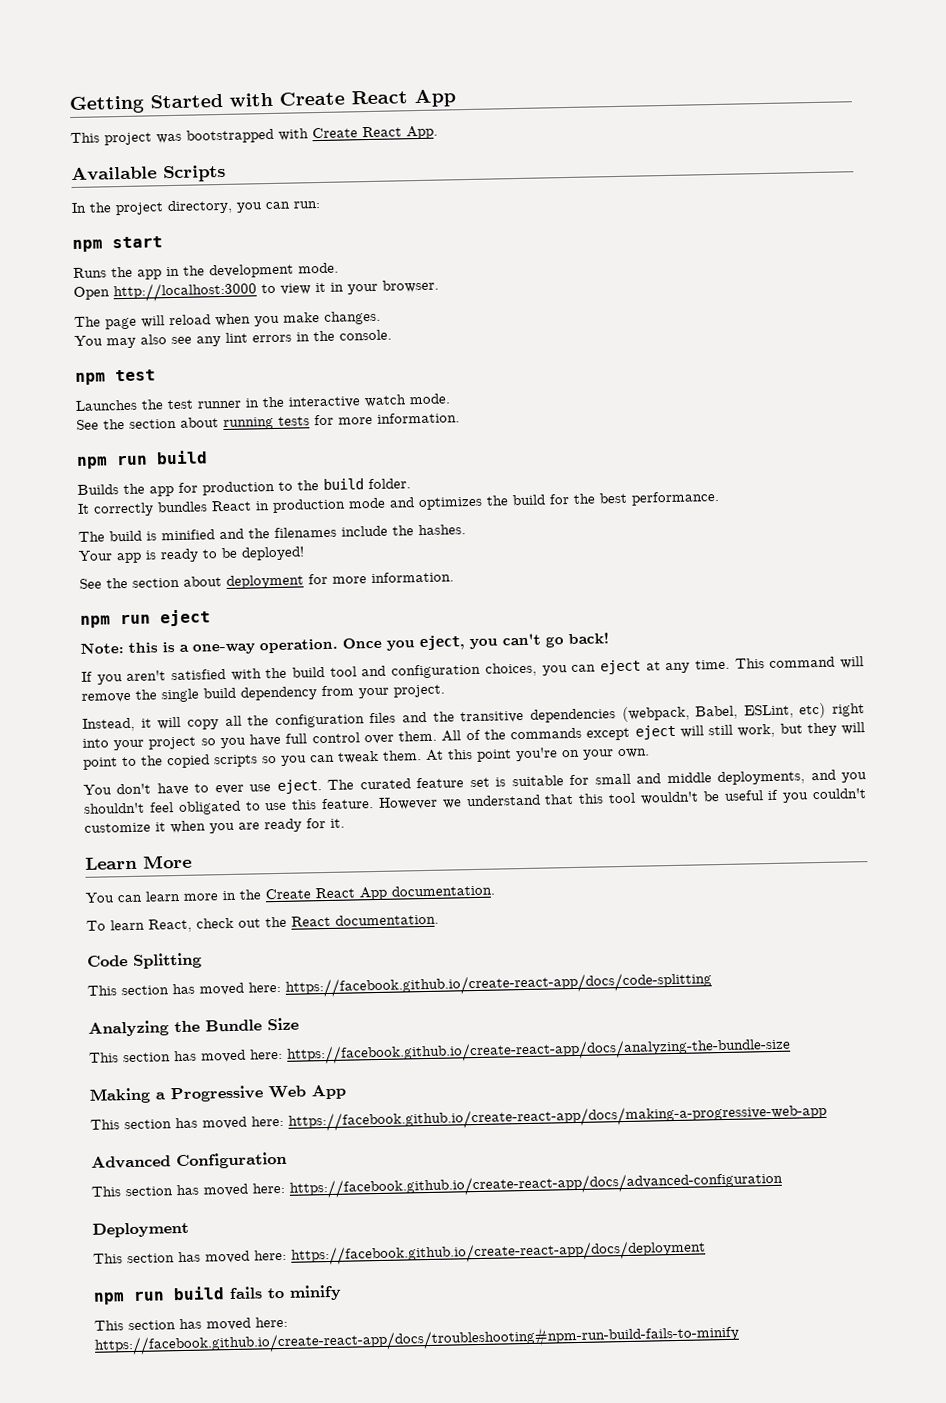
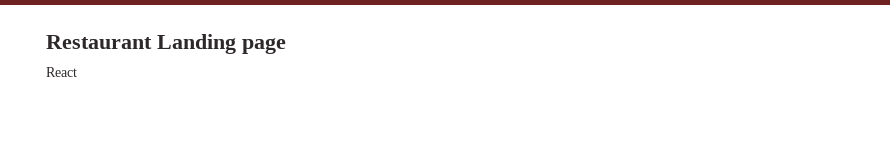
[69,89,456,115] [70,125,438,146] [71,164,226,183] [71,199,320,216] [72,236,163,253] [73,262,339,280] [73,279,439,303] [74,310,381,330] [74,329,392,349] [75,369,156,385] [75,393,450,411] [76,412,460,430] [76,450,208,469] [77,478,411,497] [77,490,720,517] [78,524,466,542] [78,546,305,564] [79,571,454,589] [80,609,211,628] [80,632,609,655] [81,656,865,685] [81,684,445,703] [82,702,865,732] [82,722,865,751] [83,747,650,770] [83,769,868,796] [83,788,868,815] [84,818,345,834] [85,854,192,870] [85,884,495,903] [86,913,439,933] [87,952,202,969] [87,971,712,998] [88,1017,299,1037] [89,1036,791,1065] [89,1084,347,1104] [90,1102,827,1132] [91,1151,287,1170] [91,1170,783,1199] [92,1221,189,1238] [93,1239,706,1266] [93,1284,342,1305] [94,1316,288,1331] [94,1323,740,1356] Getting Started with Create React App // This project was bootstrapped with Create React App. // Available Scripts // In the project directory, you can run: // npm start // Runs the app in the development mode. // Open http://localhost:3000 to view it in your browser. // The page will reload when you make changes. // You may also see any lint errors in the console. // npm test // Launches the test runner in the interactive watch mode. // See the section about running tests for more information. // npm run build // Builds the app for production to the build folder. // It correctly bundles React in production mode and optimizes the build for the best performance. // The build is minified and the filenames include the hashes. // Your app is ready to be deployed! // See the section about deployment for more information. // npm run eject // Note: this is a one-way operation. Once you eject, you can't go back! // If you aren't satisfied with the build tool and configuration choices, you can eject at any time. This command will remove the single build dependency from your project. // Instead, it will copy all the configuration files and the transitive dependencies (webpack, Babel, ESLint, etc) right into your project so you have full control over them. All of the commands except eject will still work, but they will point to the copied scripts so you can tweak them. At this point you're on your own. // You don't have to ever use eject. The curated feature set is suitable for small and middle deployments, and you shouldn't feel obligated to use this feature. However we understand that this tool wouldn't be useful if you couldn't customize it when you are ready for it. // Learn More // You can learn more in the Create React App documentation. // To learn React, check out the React documentation. // Code Splitting // This section has moved here: https://facebook.github.io/create-react-app/docs/code-splitting // Analyzing the Bundle Size // This section has moved here: https://facebook.github.io/create-react-app/docs/analyzing-the-bundle-size // Making a Progressive Web App // This section has moved here: https://facebook.github.io/create-react-app/docs/making-a-progressive-web-app // Advanced Configuration // This section has moved here: https://facebook.github.io/create-react-app/docs/advanced-configuration // Deployment // This section has moved here: https://facebook.github.io/create-react-app/docs/deployment // npm run build fails to minify // This section has moved here: https://facebook.github.io/create-react-app/docs/troubleshooting#npm-run-build-fails-to-minify -> [46,34,286,54] [46,67,77,77] Restaurant Landing page // React

